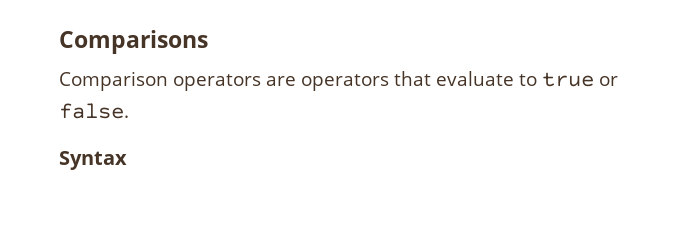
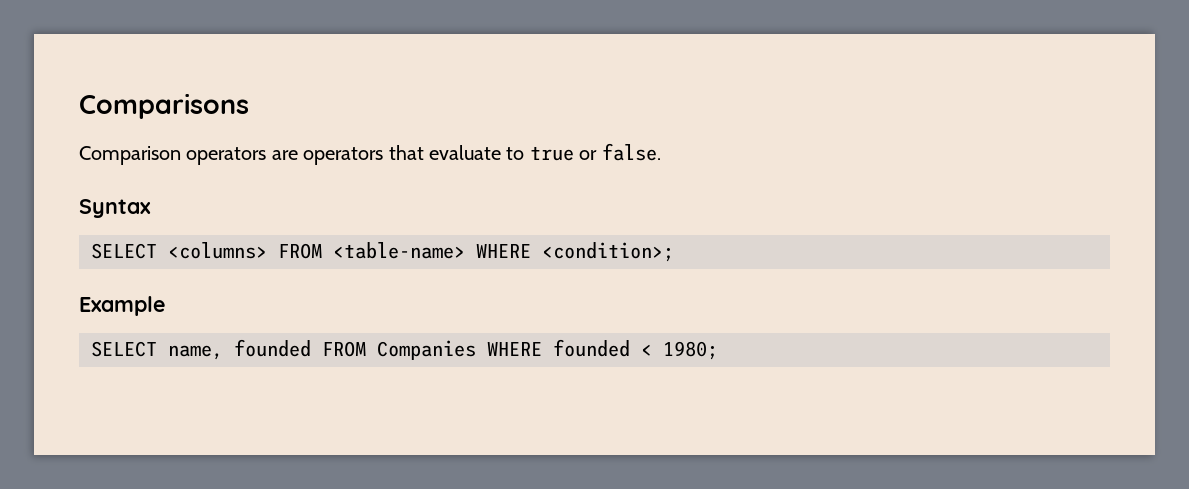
(127, 160) none -> [91,242,674,262] [79,296,165,316] [91,339,718,360] // SELECT <columns> FROM <table-name> WHERE <condition>; // Example // SELECT name, founded FROM Companies WHERE founded < 1980;

